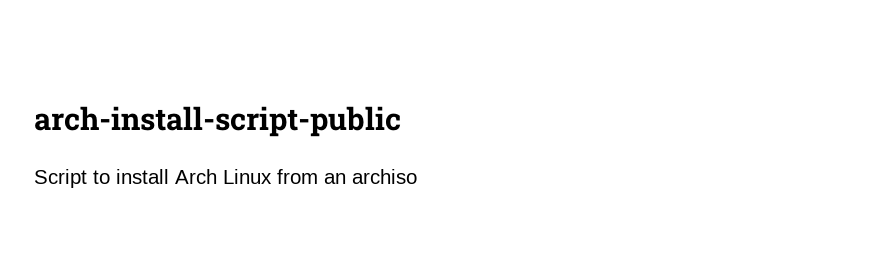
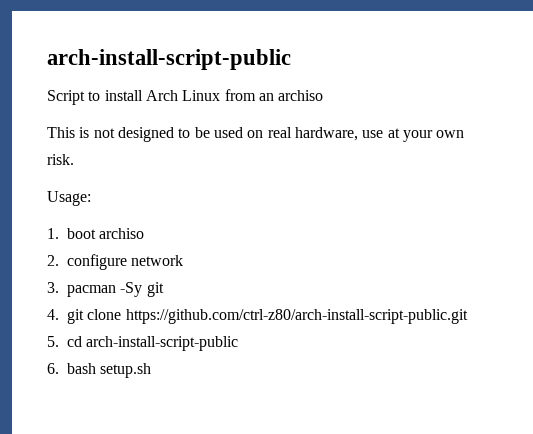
(417, 176) none -> [47,127,465,142] [47,154,74,165] [47,191,91,206] [47,228,145,239] [47,254,184,270] [47,282,164,297] [47,309,468,324] [47,336,239,351] [47,363,152,378] // This is not designed to be used on real hardware, use at your own risk. // Usage: // 1. boot archiso // 2. configure network // 3. pacman -Sy git // 4. git clone https://github.com/ctrl-z80/arch-install-script-public.git // 5. cd arch-install-script-public // 6. bash setup.sh

